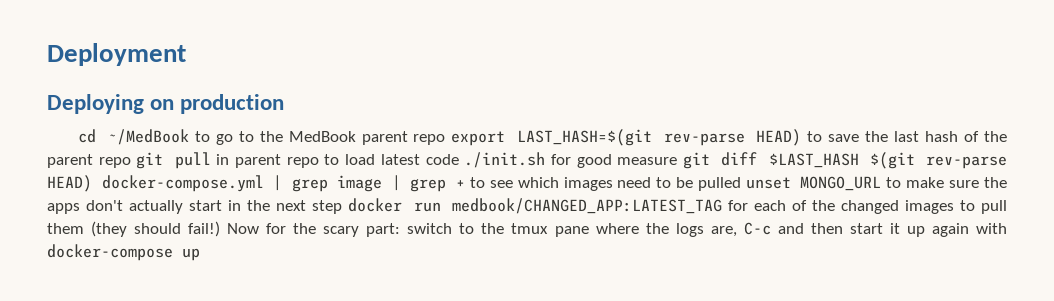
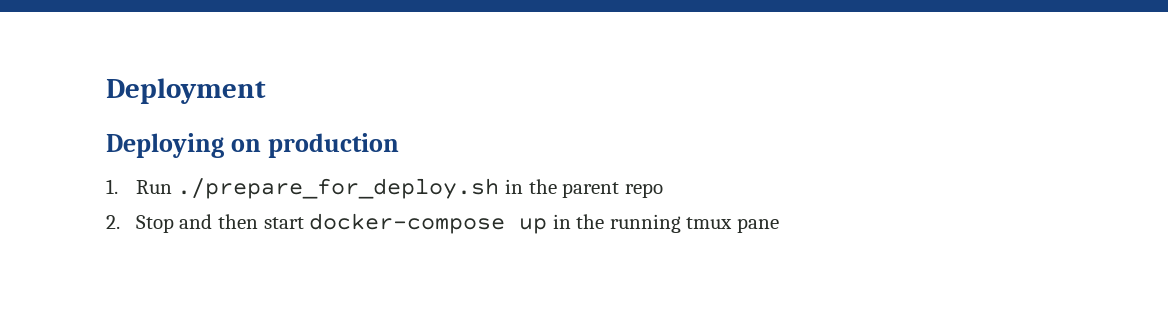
[78,129,1007,146] [47,152,1007,169] [47,175,1008,192] [47,198,1007,214] [47,221,1007,237] [47,244,200,261] cd ~/MedBook to go to the MedBook parent repo export LAST_HASH=$(git rev-parse HEAD) to save the last hash of the parent repo git pull in parent repo to load latest code ./init.sh for good measure git diff $LAST_HASH $(git rev-parse HEAD) docker-compose.yml | grep image | grep + to see which images need to be pulled unset MONGO_URL to make sure the apps don't actually start in the next step docker run medbook/CHANGED_APP:LATEST_TAG for each of the changed images to pull them (they should fail!) Now for the scary part: switch to the tmux pane where the logs are, C-c and then start it up again with docker-compose up -> [106,178,663,199] [106,213,779,234] 1. Run ./prepare_for_deploy.sh in the parent repo // 2. Stop and then start docker-compose up in the running tmux pane

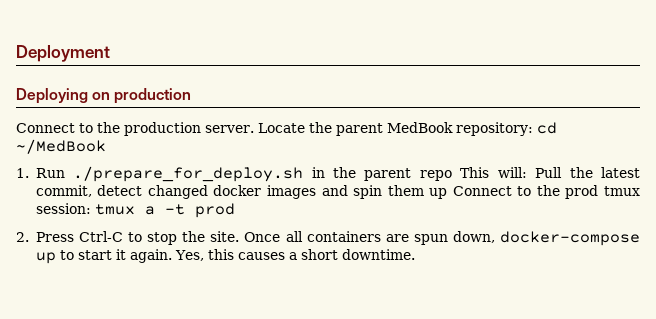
(399, 145) none -> [16,122,557,136] [16,139,106,154] // Connect to the production server. Locate the parent MedBook repository: cd ~/MedBook
[106,213,779,234] // 2. Stop and then start docker-compose up in the running tmux pane -> [460,167,640,178] [35,185,640,199] [35,203,235,218] [16,231,641,246] [35,249,415,264] This will: Pull the latest commit, detect changed docker images and spin them up Connect to the prod tmux session: tmux a -t prod // 2. Press Ctrl-C to stop the site. Once all containers are spun down, docker-compose up to start it again. Yes, this causes a short downtime.

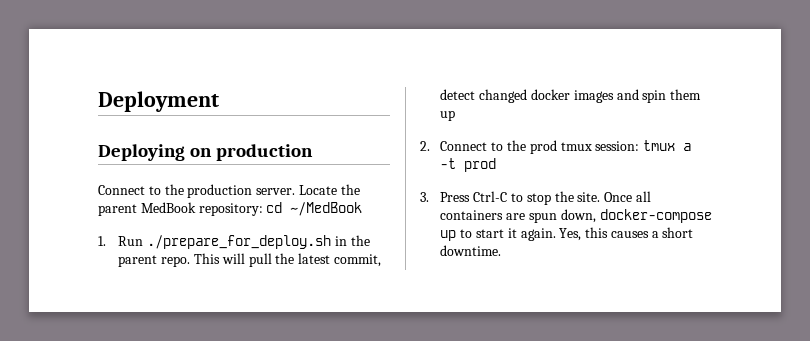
[419,167,563,181] repo This will: Pull -> [161,253,272,267] repo. This will pull
(448, 193) none -> [420,141,430,151] // 2.
[16,232,29,242] 2. -> [420,192,429,202] 3.

